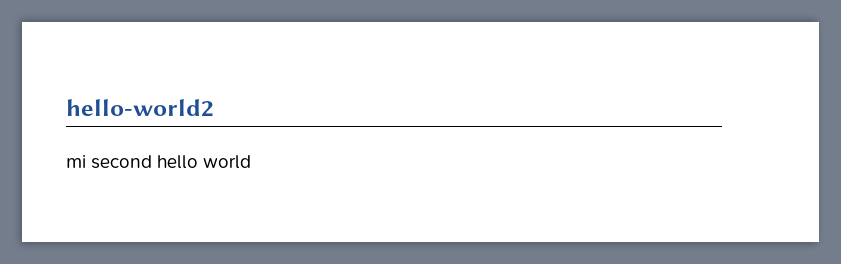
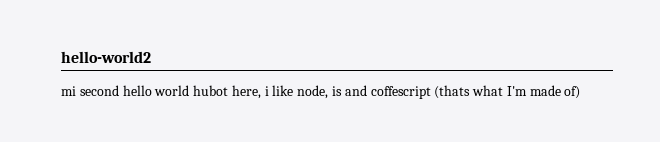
(252, 162) none -> [193,85,581,99] hubot here, i like node, is and coffescript (thats what I'm made of)

